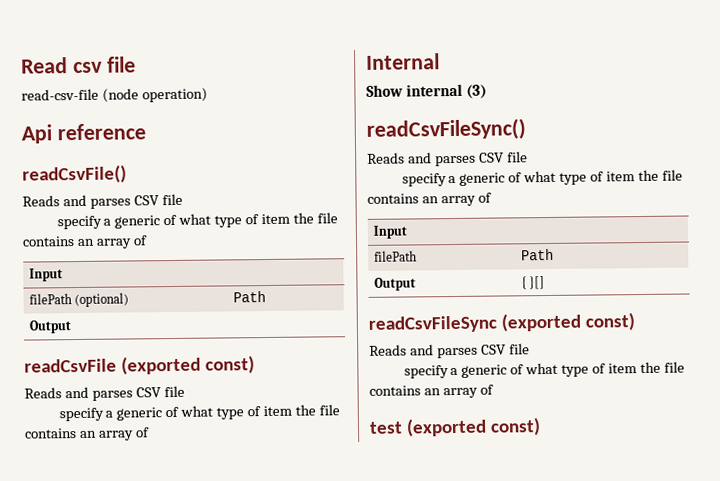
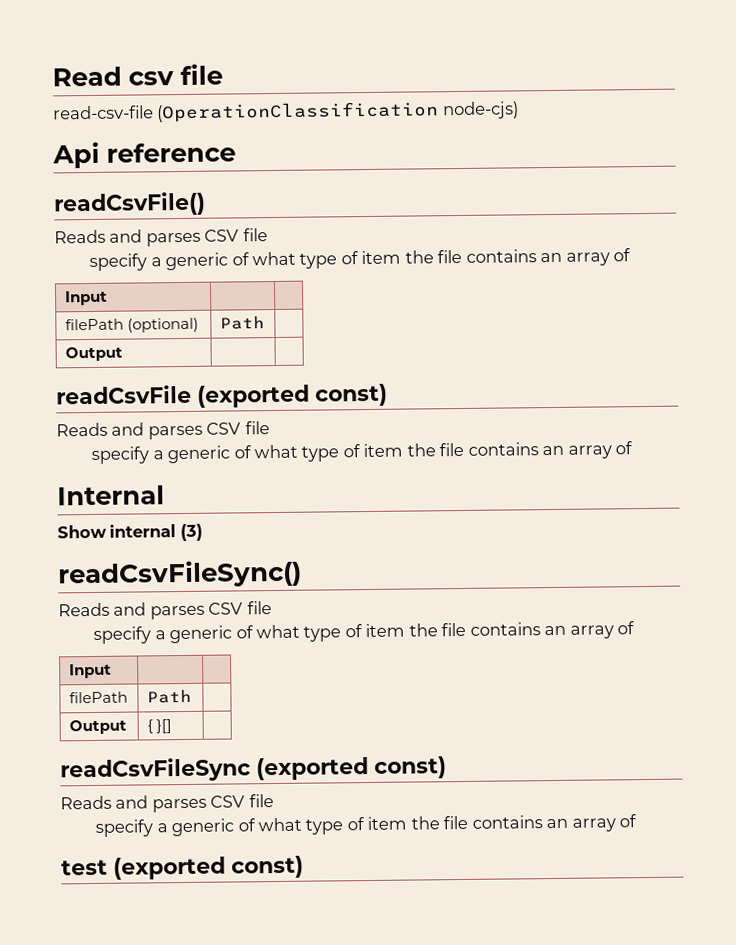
[101,87,208,103] (node operation) -> [157,101,519,123] (OperationClassification node-cjs)

